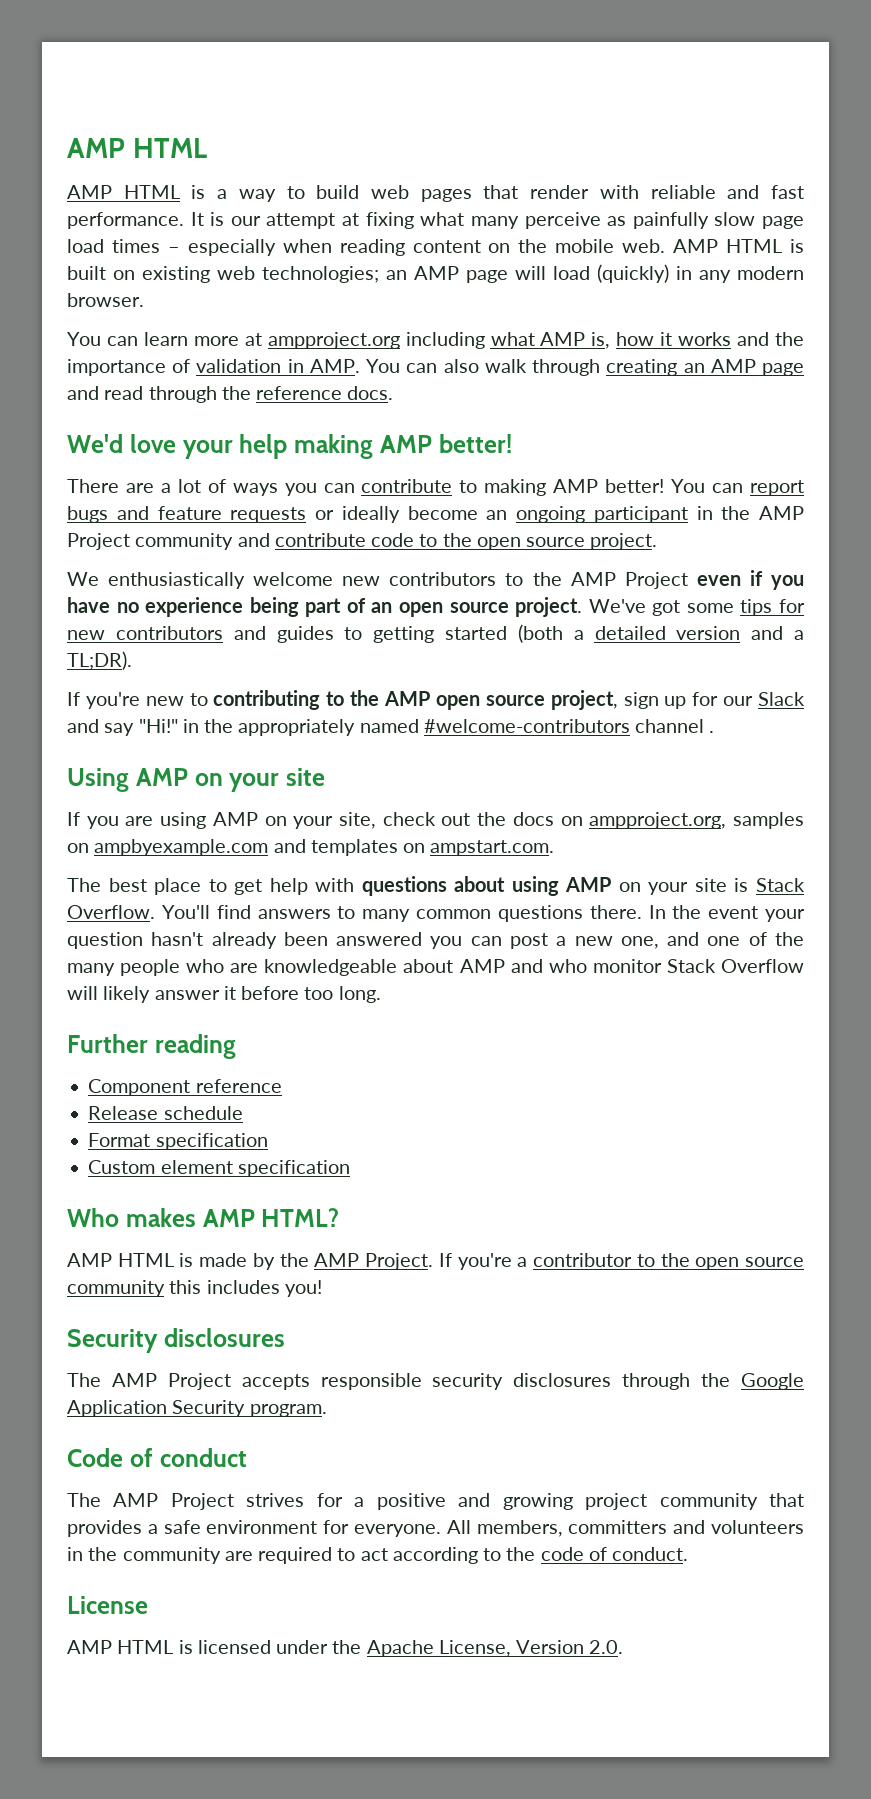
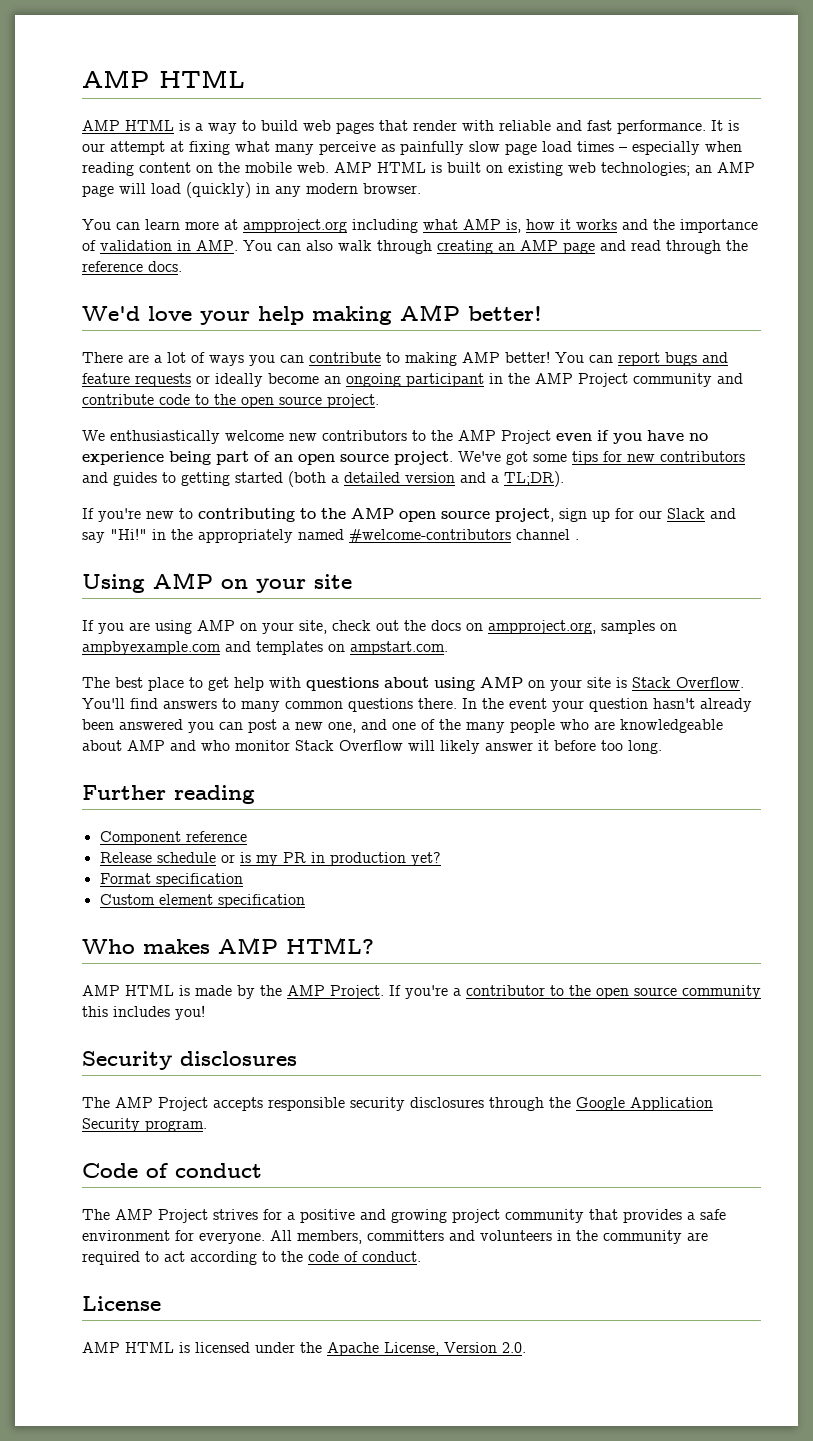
(243, 1113) none -> [220,852,441,866] or is my PR in production yet?

